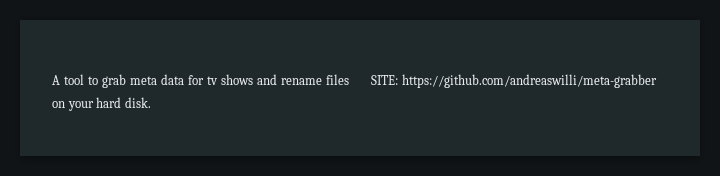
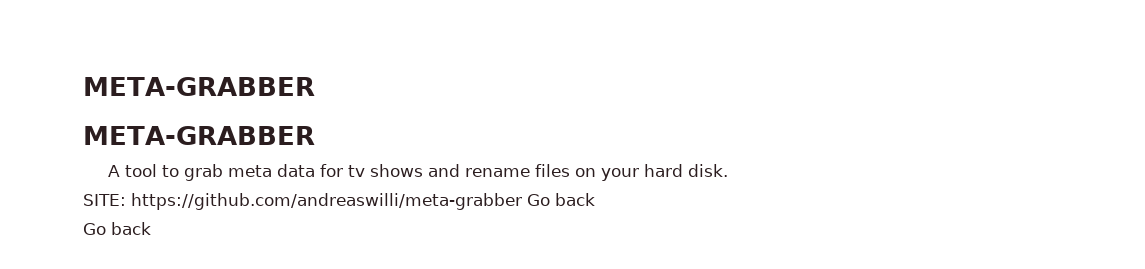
(52, 80) none -> [83,77,315,96] [83,126,315,145] META-GRABBER // META-GRABBER //
(657, 81) none -> [527,193,595,206] [83,222,151,235] Go back // Go back

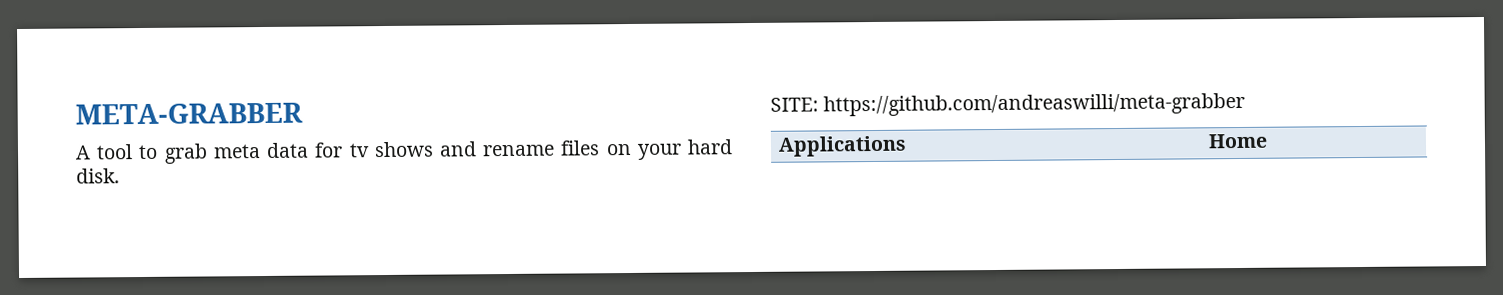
[83,77,315,96] [83,126,315,145] META-GRABBER // META-GRABBER -> [75,102,303,125] META-GRABBER
[527,193,595,206] [83,222,151,235] Go back // Go back -> [777,135,907,157] [1207,133,1268,149] // Applications | Home

